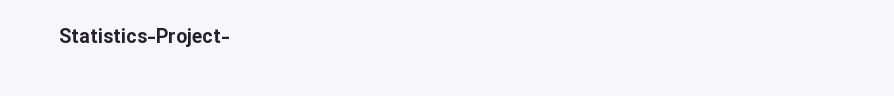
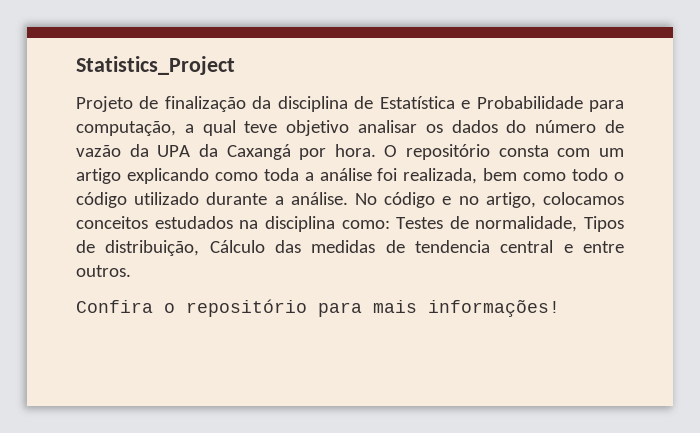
[59,28,230,47] Statistics-Project- -> [76,56,235,75] [76,96,624,112] [76,120,624,136] [76,144,624,160] [76,168,624,184] [76,192,624,208] [76,216,624,232] [76,240,624,256] [76,265,131,277] [76,299,560,317] Statistics_Project // Projeto de finalização da disciplina de Estatística e Probabilidade para computação, a qual teve objetivo analisar os dados do número de vazão da UPA da Caxangá por hora. O repositório consta com um artigo explicando como toda a análise foi realizada, bem como todo o código utilizado durante a análise. No código e no artigo, colocamos conceitos estudados na disciplina como: Testes de normalidade, Tipos de distribuição, Cálculo das medidas de tendencia central e entre outros. // Confira o repositório para mais informações!

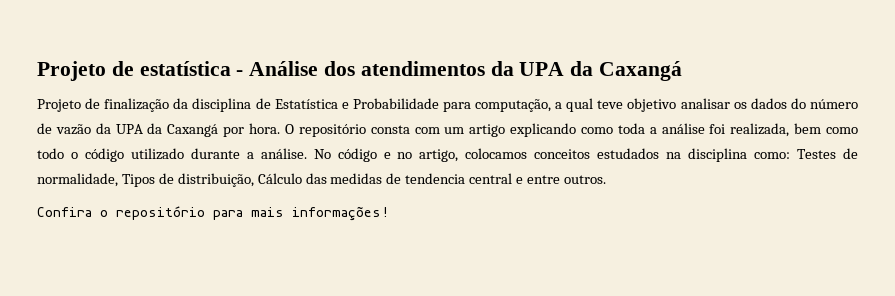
[76,56,235,75] Statistics_Project -> [37,61,683,81] Projeto de estatística - Análise dos atendimentos da UPA da Caxangá

